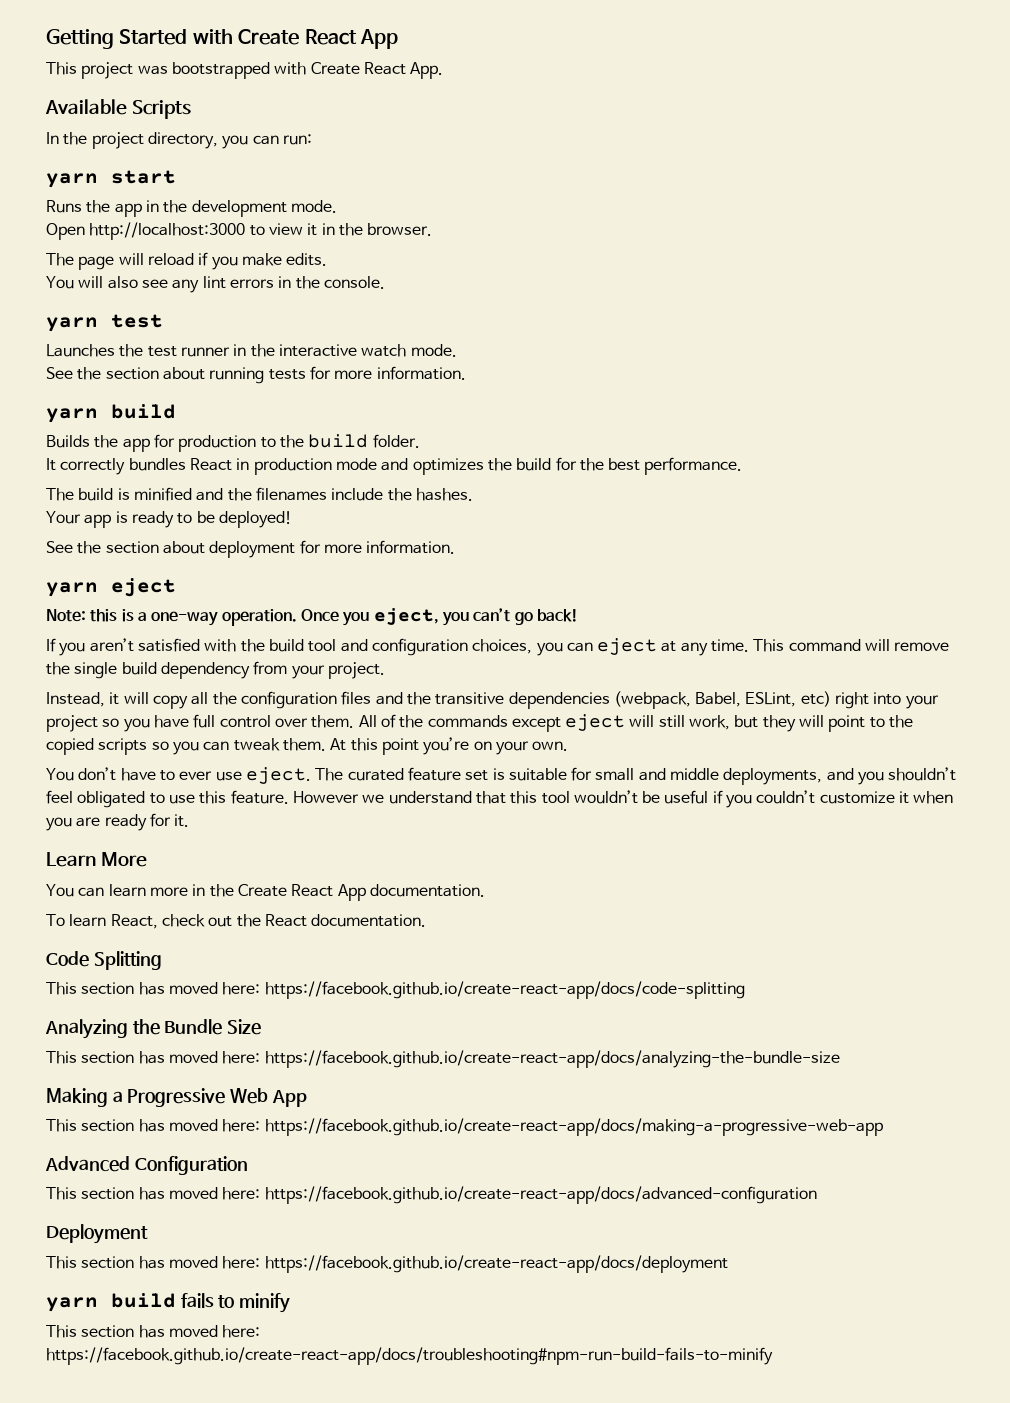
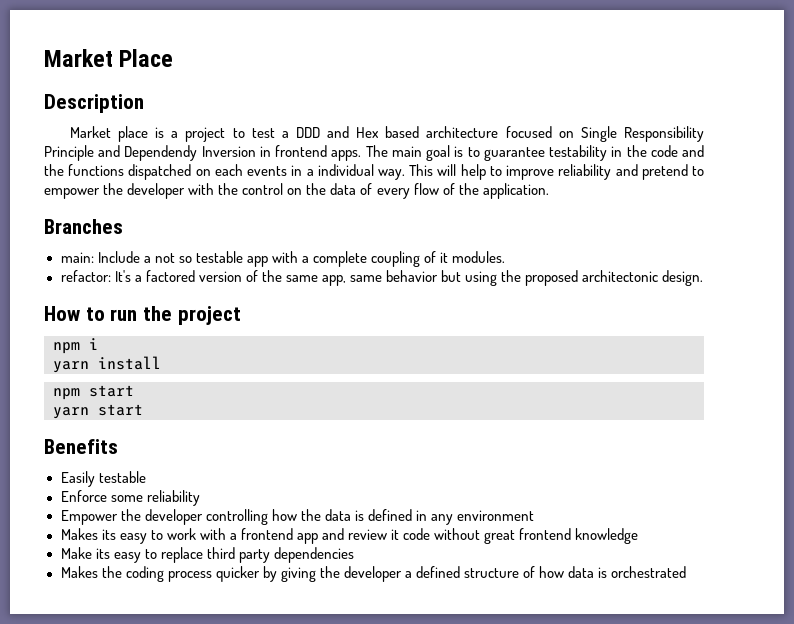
[46,29,398,49] [46,62,444,79] [45,99,191,119] [46,132,312,149] [46,170,176,188] [46,200,337,217] [46,222,433,240] [46,252,328,270] [46,276,385,293] [46,314,163,332] [46,344,457,357] [46,366,466,384] [46,404,176,423] [46,434,420,452] [46,457,743,475] [46,487,473,501] [46,511,292,528] [46,540,456,558] [46,578,176,597] [46,608,578,626] [46,638,950,656] [46,661,385,679] [46,691,939,709] [46,714,914,732] [46,737,569,755] [46,767,957,785] [46,790,954,808] [46,813,190,831] [46,852,147,867] [46,884,485,901] [46,914,427,929] [46,951,162,970] [46,981,745,999] [45,1019,262,1039] [46,1050,840,1068] [46,1088,307,1107] [46,1118,883,1136] [45,1156,248,1175] [46,1186,817,1204] [46,1224,148,1244] [46,1255,728,1273] [46,1293,291,1313] [46,1325,261,1338] [46,1347,773,1365] Getting Started with Create React App // This project was bootstrapped with Create React App. // Available Scripts // In the project directory, you can run: // yarn start // Runs the app in the development mode. // Open http://localhost:3000 to view it in the browser. // The page will reload if you make edits. // You will also see any lint errors in the console. // yarn test // Launches the test runner in the interactive watch mode. // See the section about running tests for more information. // yarn build // Builds the app for production to the build folder. // It correctly bundles React in production mode and optimizes the build for the best performance. // The build is minified and the filenames include the hashes. // Your app is ready to be deployed! // See the section about deployment for more information. // yarn eject // Note: this is a one-way operation. Once you eject, you can’t go back! // If you aren’t satisfied with the build tool and configuration choices, you can eject at any time. This command will remove the single build dependency from your project. // Instead, it will copy all the configuration files and the transitive dependencies (webpack, Babel, ESLint, etc) right into your project so you have full control over them. All of the commands except eject will still work, but they will point to the copied scripts so you can tweak them. At this point you’re on your own. // You don’t have to ever use eject. The curated feature set is suitable for small and middle deployments, and you shouldn’t feel obligated to use this feature. However we understand that this tool wouldn’t be useful if you couldn’t customize it when you are ready for it. // Learn More // You can learn more in the Create React App documentation. // To learn React, check out the React documentation. // Code Splitting // This section has moved here: https://facebook.github.io/create-react-app/docs/code-splitting // Analyzing the Bundle Size // This section has moved here: https://facebook.github.io/create-react-app/docs/analyzing-the-bundle-size // Making a Progressive Web App // This section has moved here: https://facebook.github.io/create-react-app/docs/making-a-progressive-web-app // Advanced Configuration // This section has moved here: https://facebook.github.io/create-react-app/docs/advanced-configuration // Deployment // This section has moved here: https://facebook.github.io/create-react-app/docs/deployment // yarn build fails to minify // This section has moved here: https://facebook.github.io/create-react-app/docs/troubleshooting#npm-run-build-fails-to-minify -> [44,49,174,67] [44,94,144,113] [69,126,704,142] [44,145,705,161] [44,164,704,180] [44,183,549,199] [44,219,123,234] [60,251,506,267] [60,270,704,286] [44,306,241,325] [53,338,98,354] [53,356,161,373] [53,385,134,400] [53,404,143,419] [44,439,118,454] [60,471,146,487] [60,490,200,506] [60,509,535,525] [60,528,639,544] [60,547,354,563] [60,566,687,582] Market Place // Description // Market place is a project to test a DDD and Hex based architecture focused on Single Responsibility Principle and Dependendy Inversion in frontend apps. The main goal is to guarantee testability in the code and the functions dispatched on each events in a individual way. This will help to improve reliability and pretend to empower the developer with the control on the data of every flow of the application. // Branches // main: Include a not so testable app with a complete coupling of it modules. // refactor: It's a factored version of the same app, same behavior but using the proposed architectonic design. // How to run the project // npm i // yarn install // npm start // yarn start // Benefits // Easily testable // Enforce some reliability // Empower the developer controlling how the data is defined in any environment // Makes its easy to work with a frontend app and review it code without great frontend knowledge // Make its easy to replace third party dependencies // Makes the coding process quicker by giving the developer a defined structure of how data is orchestrated

